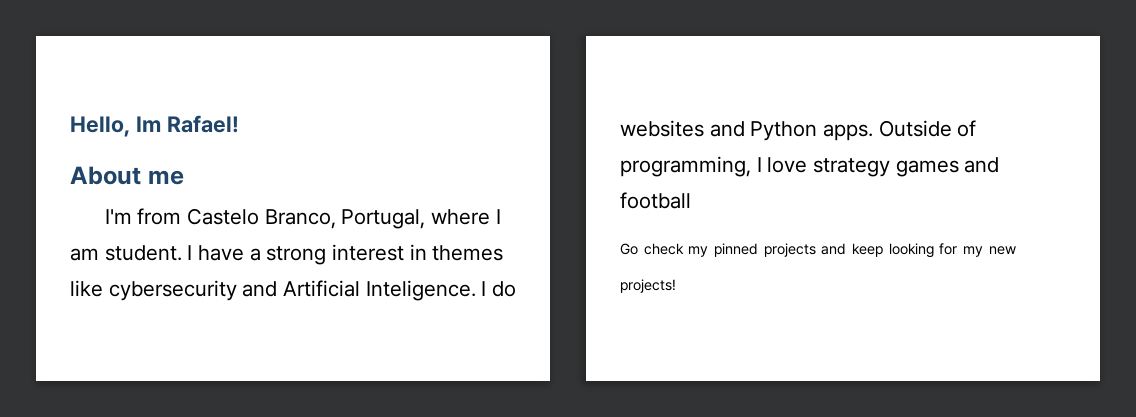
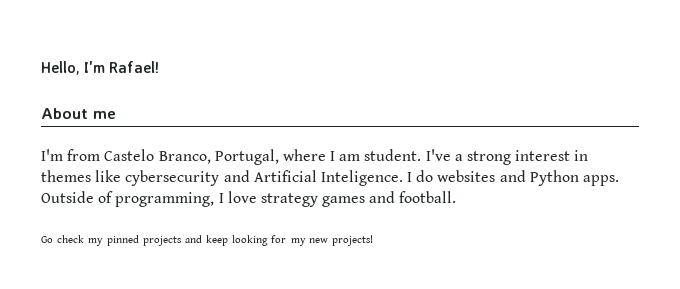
[135,116,161,132] Im -> [84,61,106,73] I'm
[187,245,245,261] I have -> [425,149,451,161] I've
[620,192,691,209] football -> [399,191,457,203] football.

